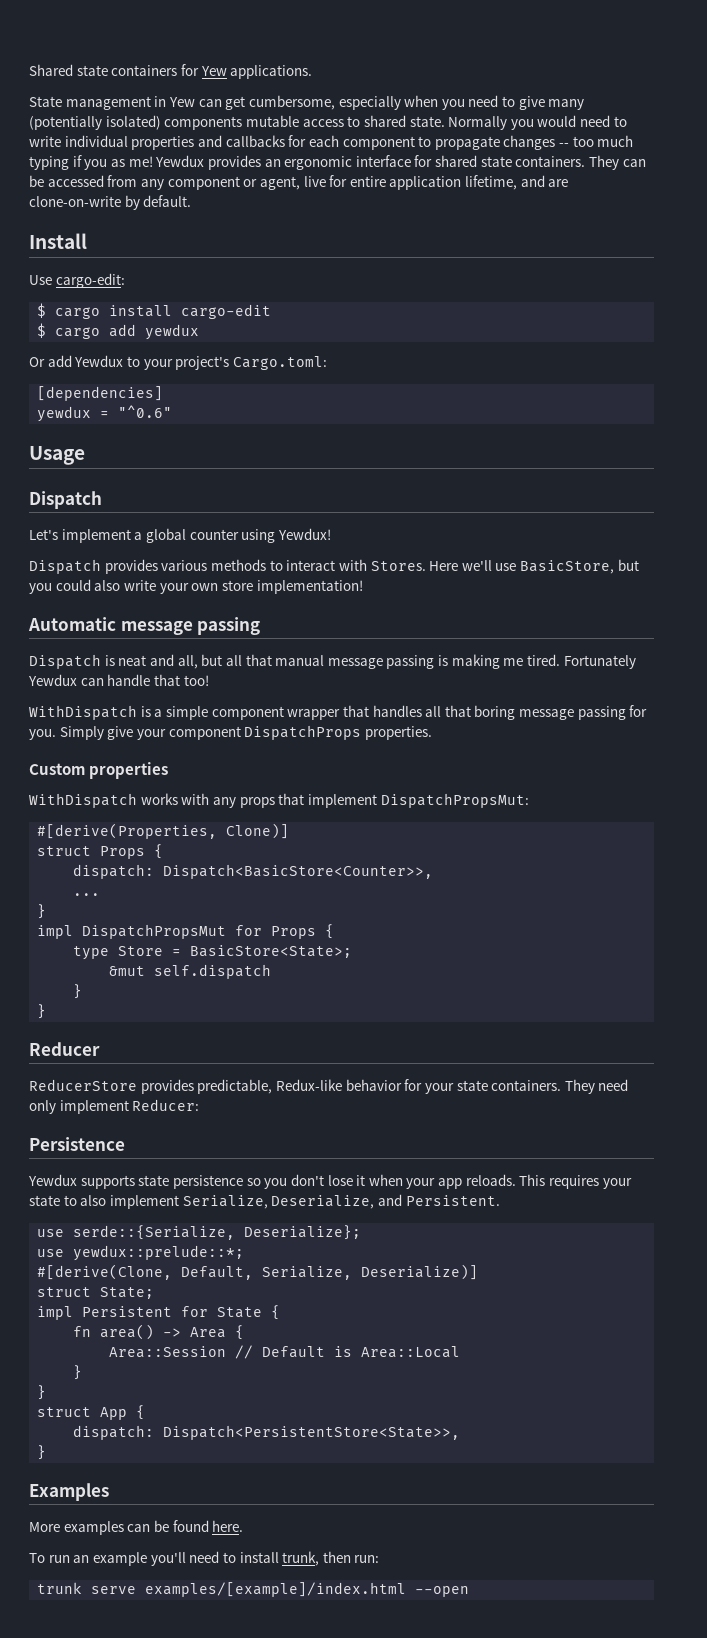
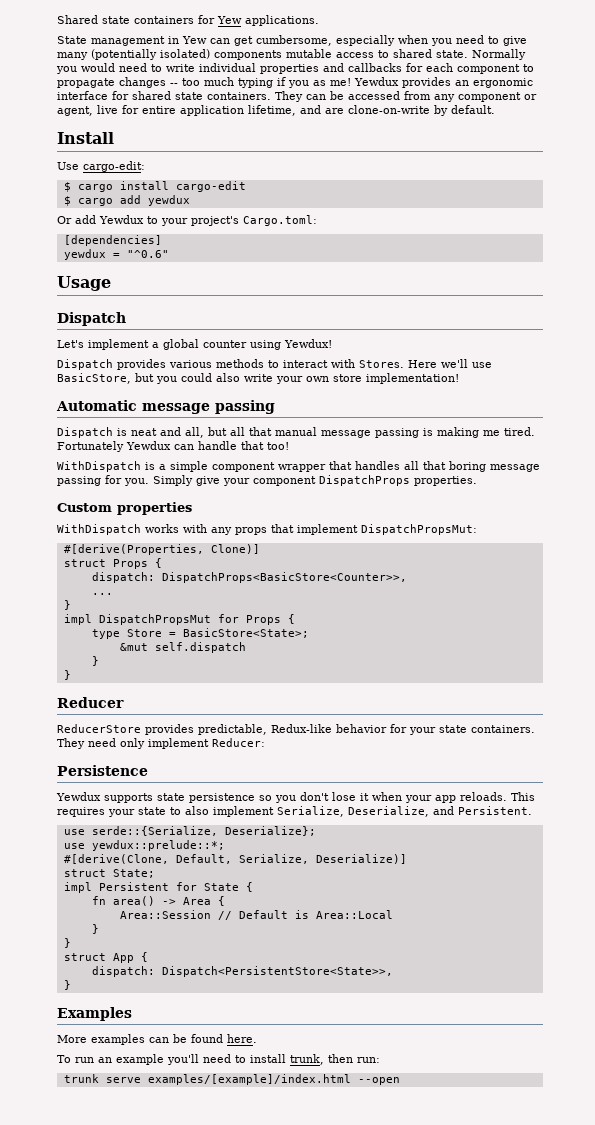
[163,864,434,879] Dispatch<BasicStore<Counter>>, -> [161,572,407,583] DispatchProps<BasicStore<Counter>>,

